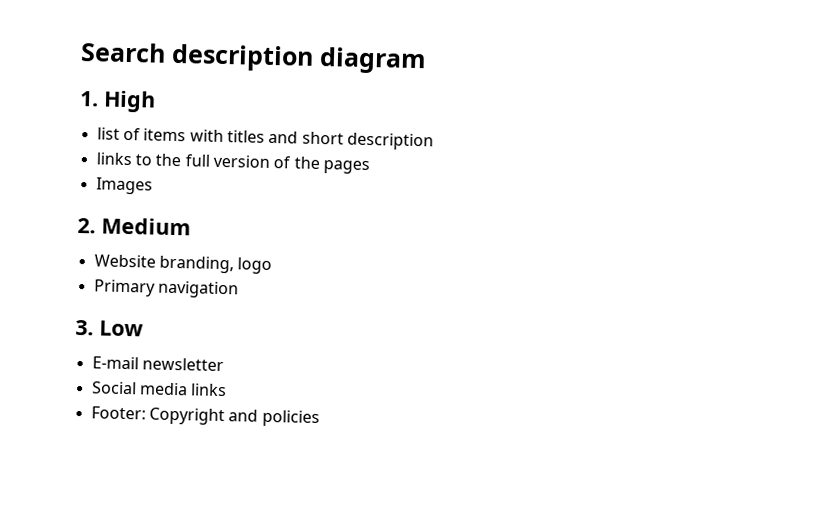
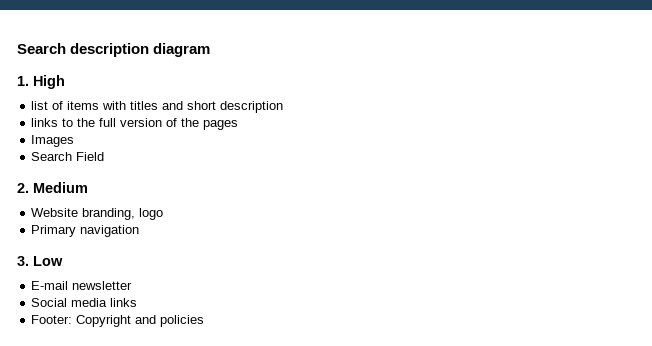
(153, 186) none -> [31,152,105,161] // Search Field

